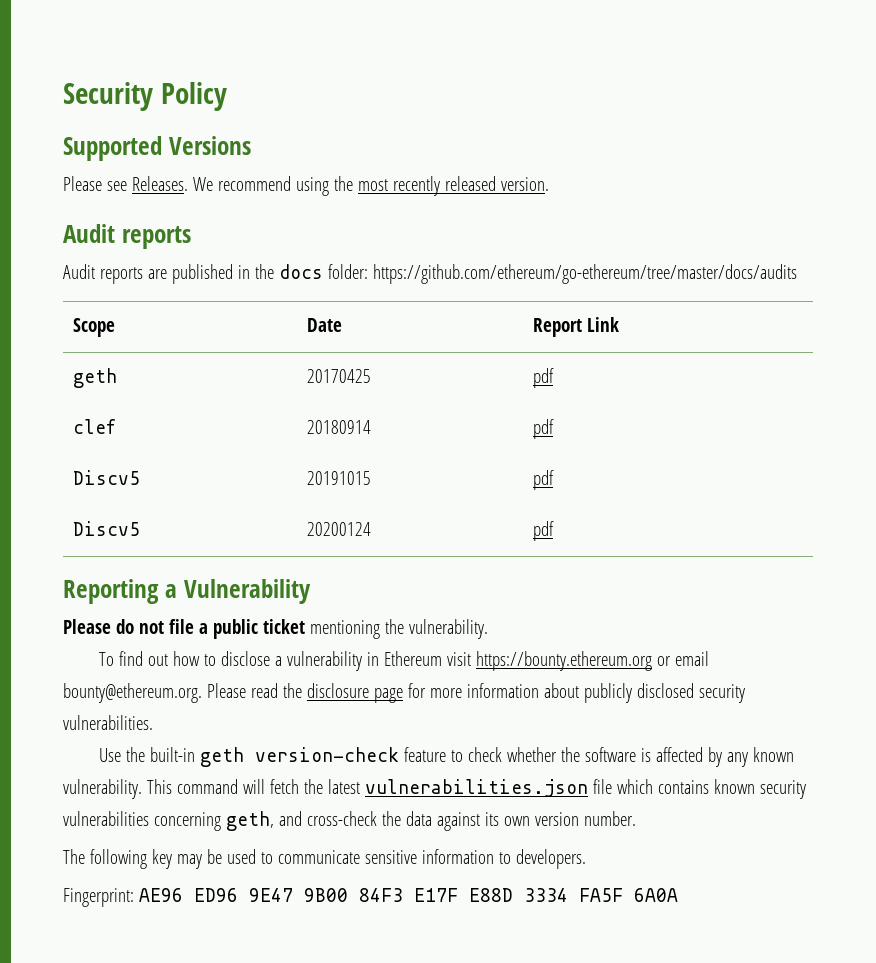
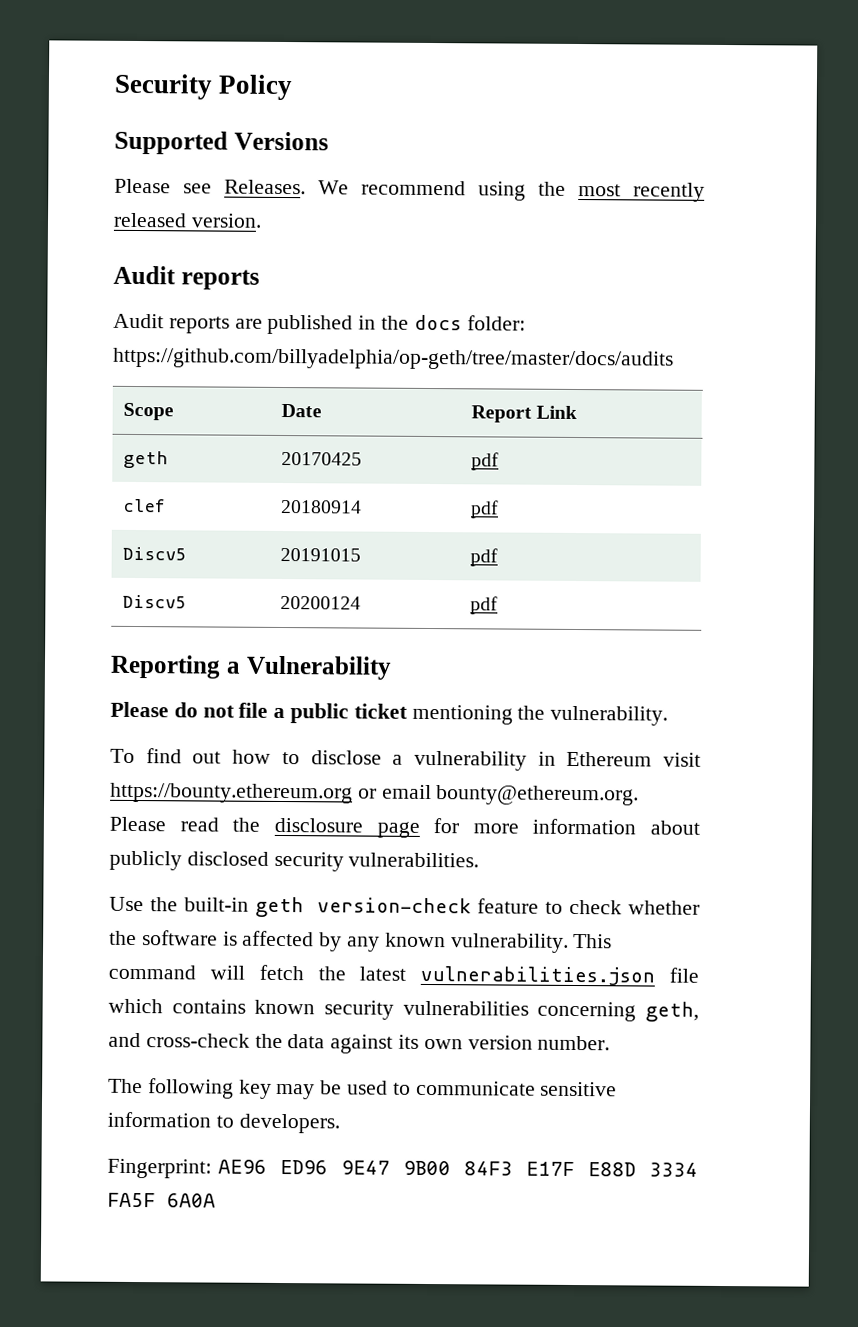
[372,264,797,284] https://github.com/ethereum/go-ethereum/tree/master/docs/audits -> [113,347,674,371] https://github.com/billyadelphia/op-geth/tree/master/docs/audits

